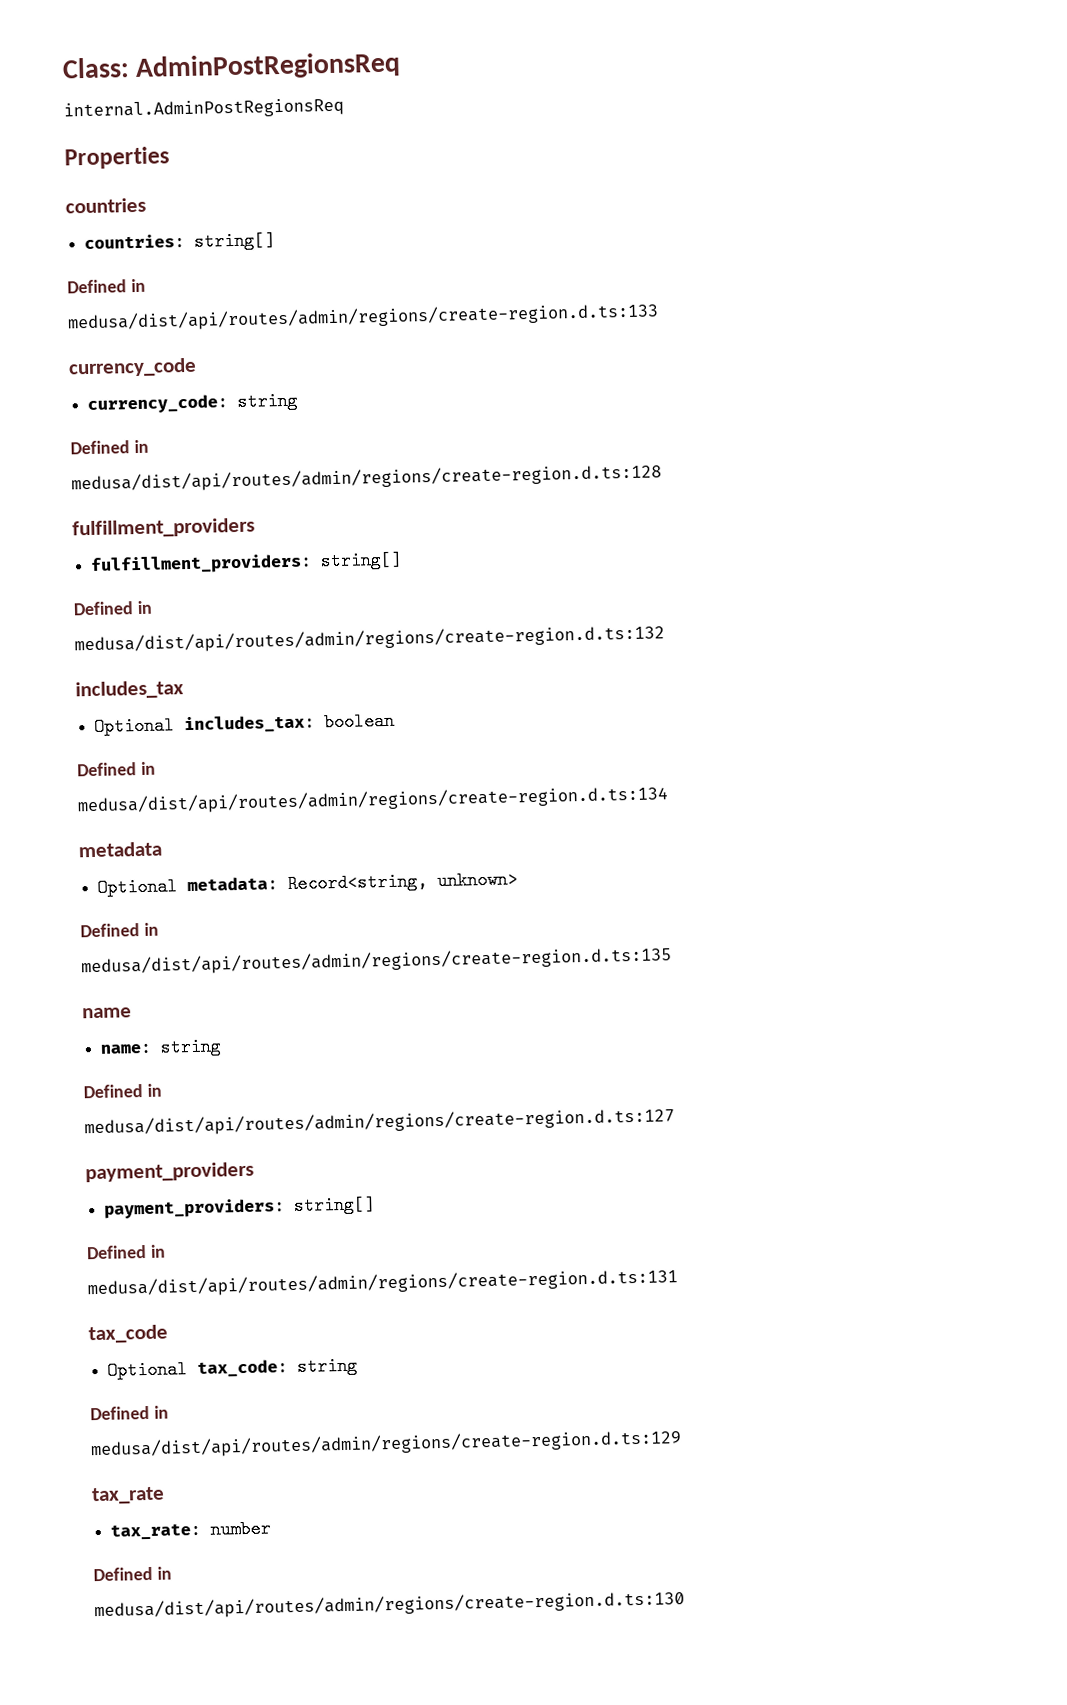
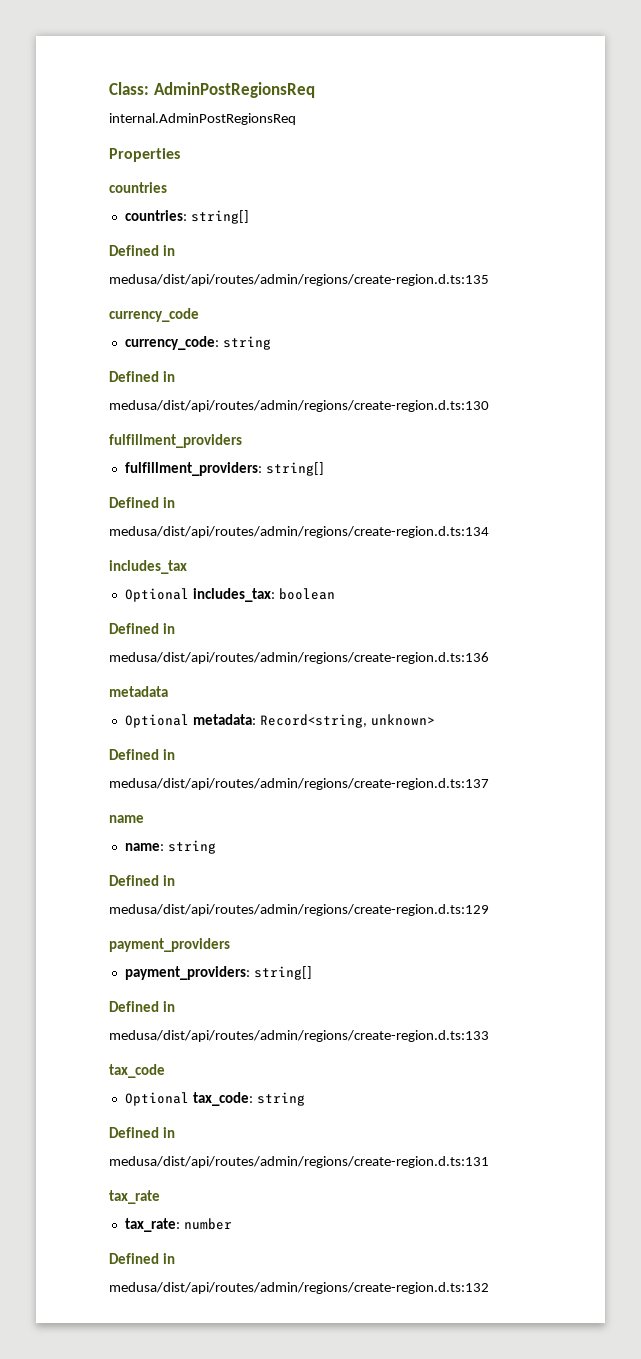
[67,302,659,333] medusa/dist/api/routes/admin/regions/create-region.d.ts:133 -> [109,274,489,286] medusa/dist/api/routes/admin/regions/create-region.d.ts:135
[71,463,662,494] medusa/dist/api/routes/admin/regions/create-region.d.ts:128 -> [109,400,489,412] medusa/dist/api/routes/admin/regions/create-region.d.ts:130
[74,624,665,655] medusa/dist/api/routes/admin/regions/create-region.d.ts:132 -> [109,526,489,538] medusa/dist/api/routes/admin/regions/create-region.d.ts:134
[77,785,669,816] medusa/dist/api/routes/admin/regions/create-region.d.ts:134 -> [109,652,489,664] medusa/dist/api/routes/admin/regions/create-region.d.ts:136
[81,946,672,977] medusa/dist/api/routes/admin/regions/create-region.d.ts:135 -> [109,778,489,790] medusa/dist/api/routes/admin/regions/create-region.d.ts:137
[84,1107,675,1138] medusa/dist/api/routes/admin/regions/create-region.d.ts:127 -> [109,904,489,916] medusa/dist/api/routes/admin/regions/create-region.d.ts:129
[87,1268,678,1299] medusa/dist/api/routes/admin/regions/create-region.d.ts:131 -> [109,1030,489,1042] medusa/dist/api/routes/admin/regions/create-region.d.ts:133
[90,1429,682,1460] medusa/dist/api/routes/admin/regions/create-region.d.ts:129 -> [109,1156,489,1168] medusa/dist/api/routes/admin/regions/create-region.d.ts:131
[94,1590,685,1621] medusa/dist/api/routes/admin/regions/create-region.d.ts:130 -> [109,1282,489,1294] medusa/dist/api/routes/admin/regions/create-region.d.ts:132

